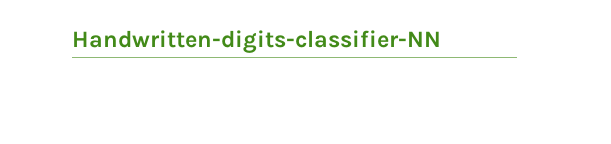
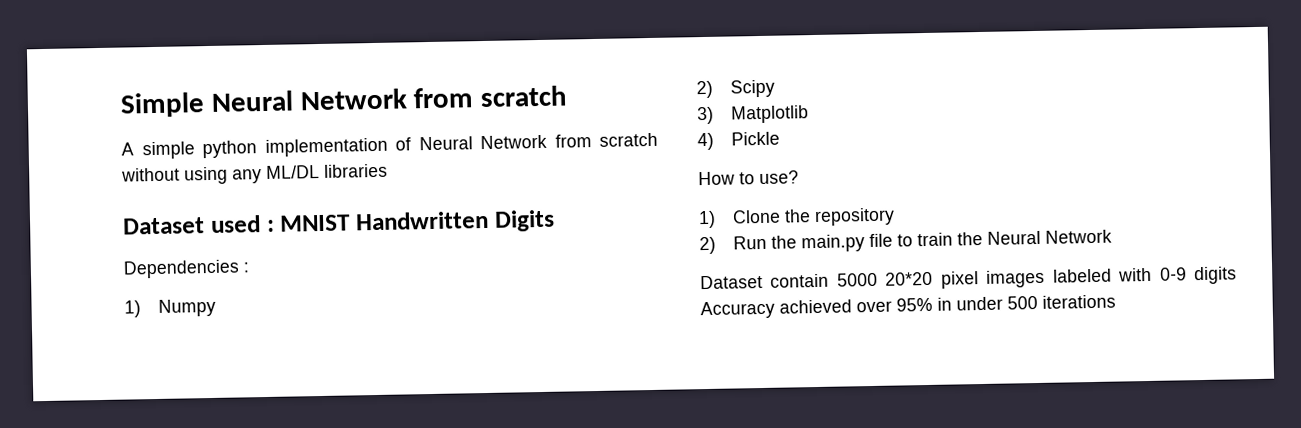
[72,30,441,53] Handwritten-digits-classifier-NN -> [120,85,569,118] [121,132,658,160] [121,163,388,185] [122,209,555,235] [123,259,249,279] [124,298,217,318] [696,79,776,99] [697,105,810,125] [697,131,781,151] [698,170,799,186] [698,207,896,229] [699,229,1113,255] [700,266,1237,290] [700,294,1116,320] Simple Neural Network from scratch // A simple python implementation of Neural Network from scratch without using any ML/DL libraries // Dataset used : MNIST Handwritten Digits // Dependencies : // 1) Numpy // 2) Scipy // 3) Matplotlib // 4) Pickle // How to use? // 1) Clone the repository // 2) Run the main.py file to train the Neural Network // Dataset contain 5000 20*20 pixel images labeled with 0-9 digits Accuracy achieved over 95% in under 500 iterations

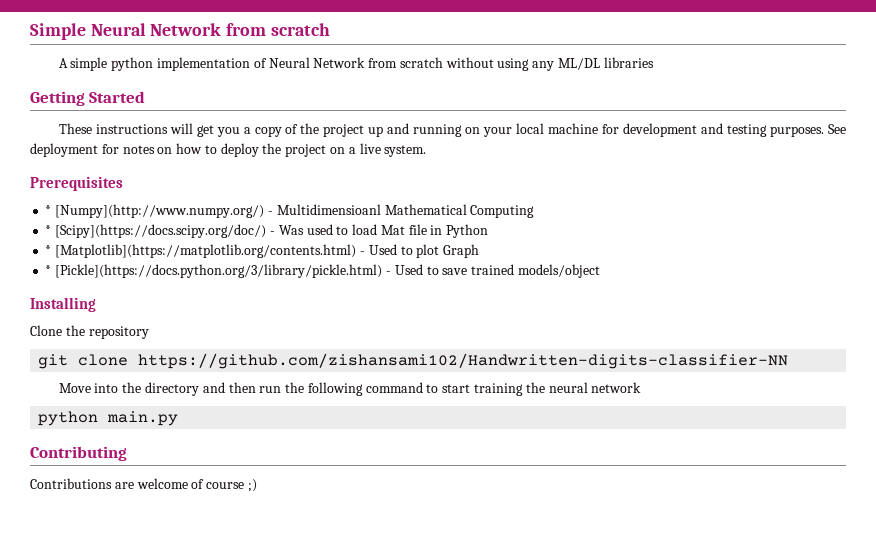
[122,209,555,235] [123,259,249,279] [124,298,217,318] [696,79,776,99] [697,105,810,125] [697,131,781,151] [698,170,799,186] [698,207,896,229] [699,229,1113,255] [700,266,1237,290] [700,294,1116,320] Dataset used : MNIST Handwritten Digits // Dependencies : // 1) Numpy // 2) Scipy // 3) Matplotlib // 4) Pickle // How to use? // 1) Clone the repository // 2) Run the main.py file to train the Neural Network // Dataset contain 5000 20*20 pixel images labeled with 0-9 digits Accuracy achieved over 95% in under 500 iterations -> [30,91,146,106] [58,123,846,137] [30,143,427,157] [30,176,123,191] [45,204,535,218] [45,224,489,238] [45,244,480,258] [45,264,600,278] [30,297,96,312] [30,325,149,339] [38,353,789,369] [58,382,642,396] [38,411,179,426] [30,446,127,461] [30,478,257,492] Getting Started // These instructions will get you a copy of the project up and running on your local machine for development and testing purposes. See deployment for notes on how to deploy the project on a live system. // Prerequisites // * [Numpy](http://www.numpy.org/) - Multidimensioanl Mathematical Computing // * [Scipy](https://docs.scipy.org/doc/) - Was used to load Mat file in Python // * [Matplotlib](https://matplotlib.org/contents.html) - Used to plot Graph // * [Pickle](https://docs.python.org/3/library/pickle.html) - Used to save trained models/object // Installing // Clone the repository // git clone https://github.com/zishansami102/Handwritten-digits-classifier-NN // Move into the directory and then run the following command to start training the neural network // python main.py // Contributing // Contributions are welcome of course ;)

